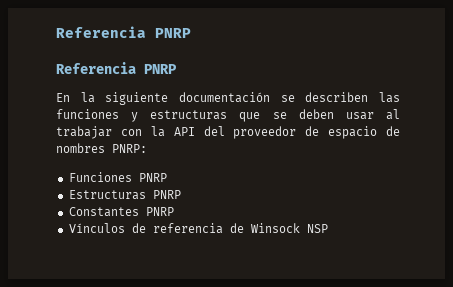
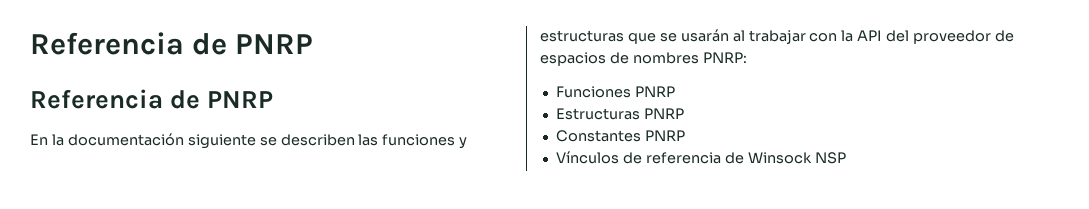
[56,26,146,38] Referencia -> [30,32,228,55] Referencia de
(136, 68) none -> [170,90,201,109] de
[105,92,270,105] siguiente documentación -> [67,133,256,149] documentación siguiente
[298,109,374,120] deben usar -> [680,29,729,42] usarán
[328,126,378,139] espacio -> [540,52,606,66] espacios

